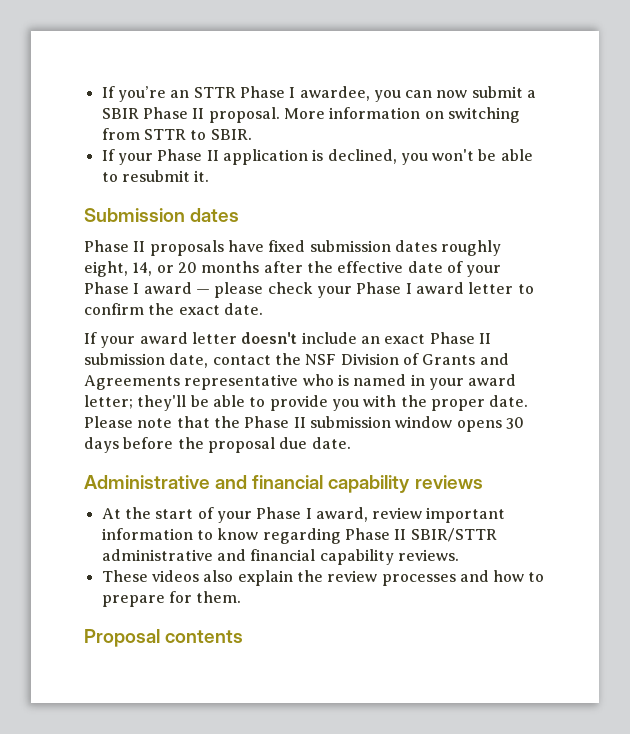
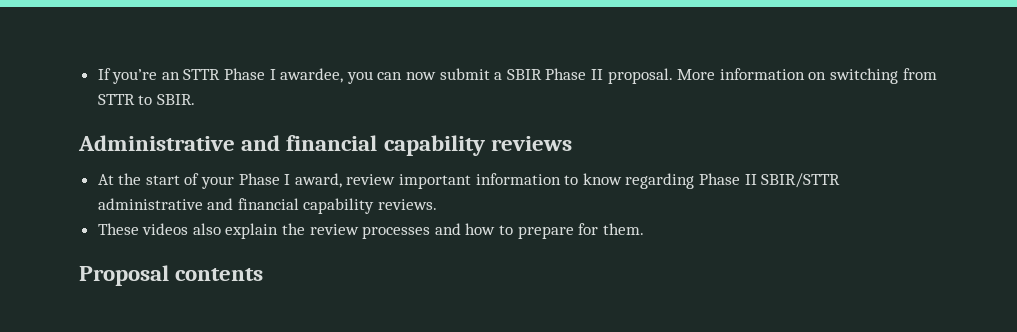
[101,149,533,165] [101,170,210,182] [84,208,240,222] [84,240,502,256] [84,261,502,277] [84,282,534,298] [84,303,263,315] [84,332,491,348] [84,353,509,368] [84,374,517,390] [84,395,529,411] [84,416,524,432] [84,437,351,453] // If your Phase II application is declined, you won't be able to resubmit it. // Submission dates // Phase II proposals have fixed submission dates roughly eight, 14, or 20 months after the effective date of your Phase I award — please check your Phase I award letter to confirm the exact date. // If your award letter doesn't include an exact Phase II submission date, contact the NSF Division of Grants and Agreements representative who is named in your award letter; they'll be able to provide you with the proper date. Please note that the Phase II submission window opens 30 days before the proposal due date. -> (195, 99) none

